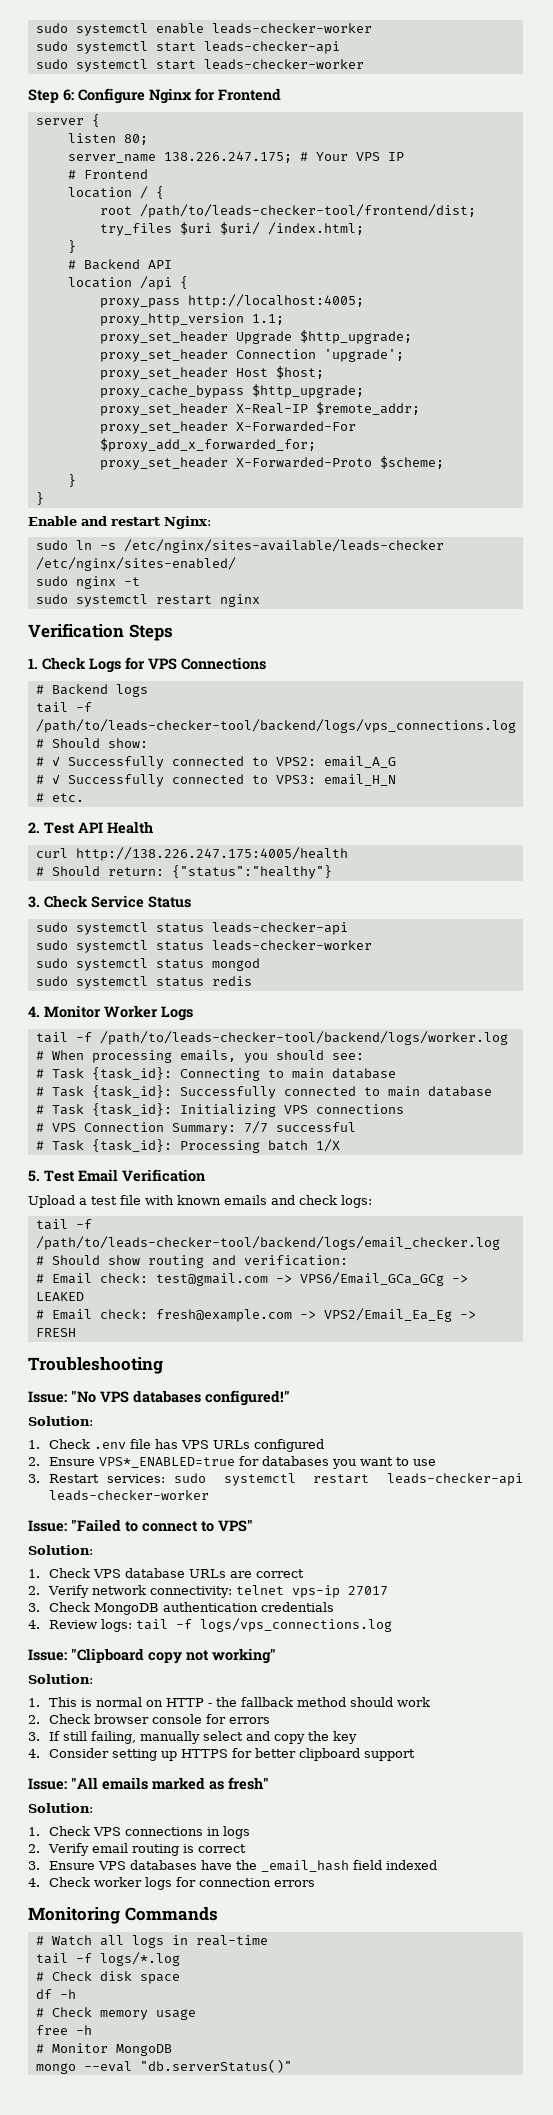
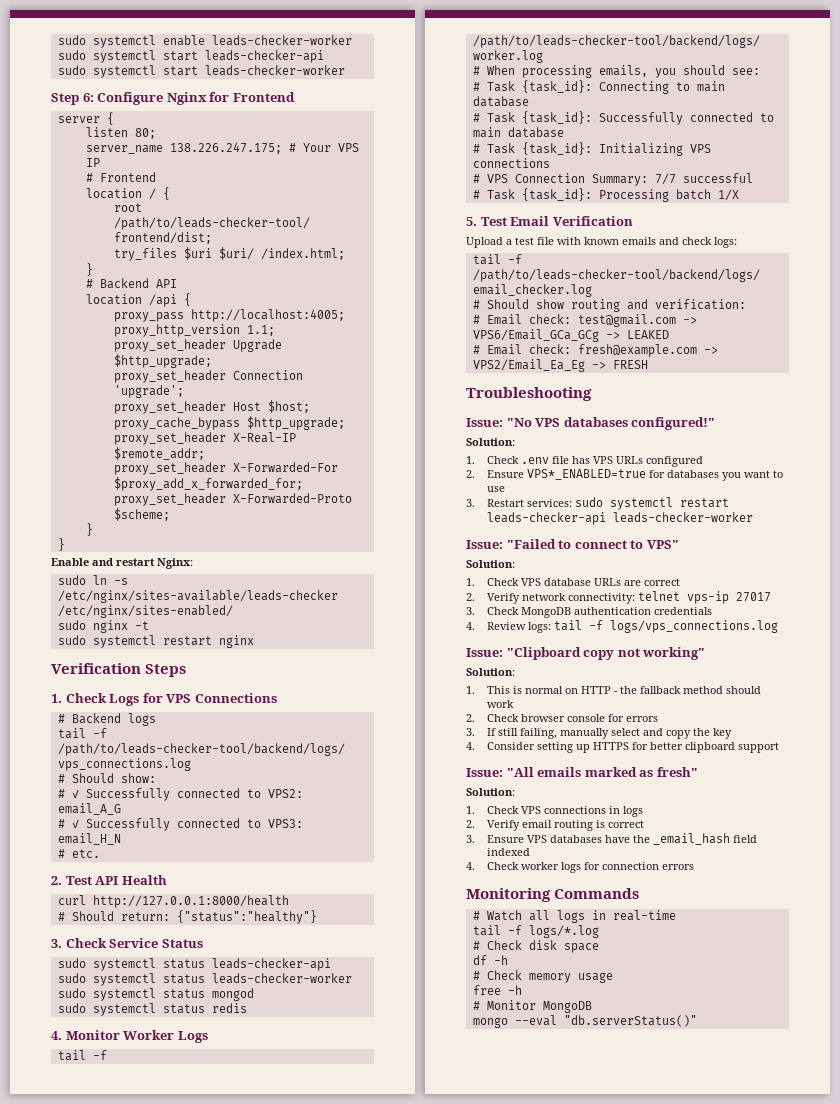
[75,847,348,861] http://138.226.247.175:4005/health -> [92,895,289,908] http://127.0.0.1:8000/health

